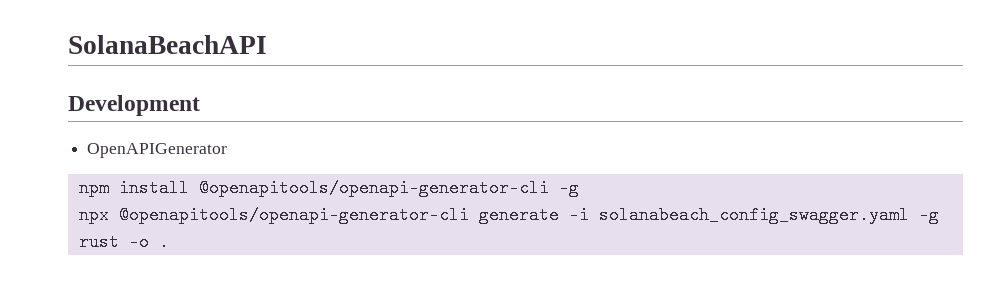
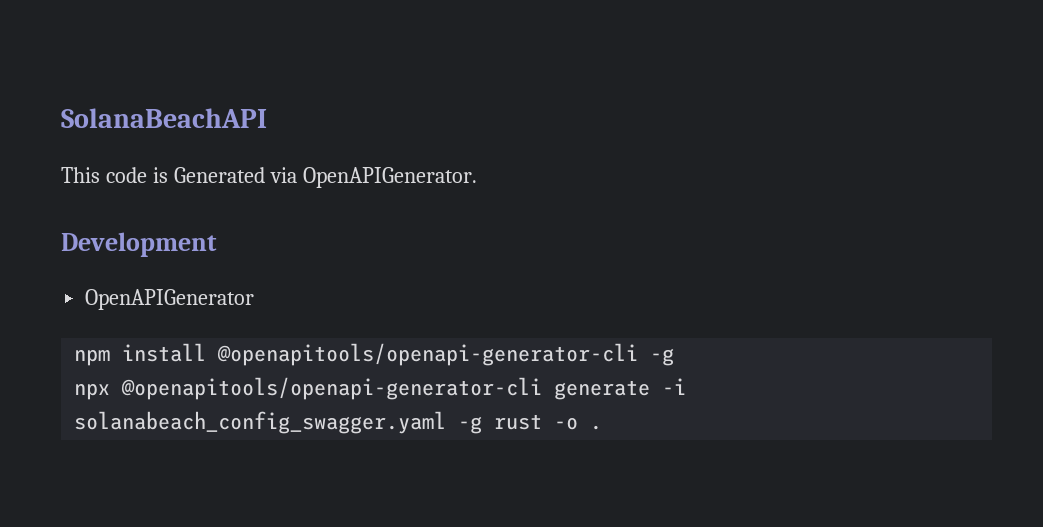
(267, 44) none -> [61,167,477,188] // This code is Generated via OpenAPIGenerator.

